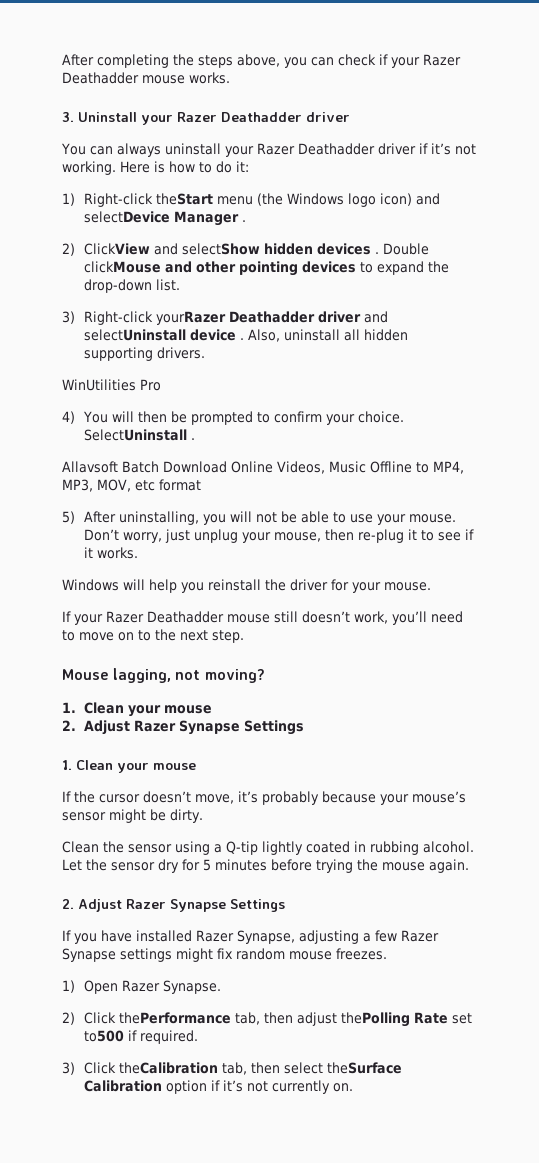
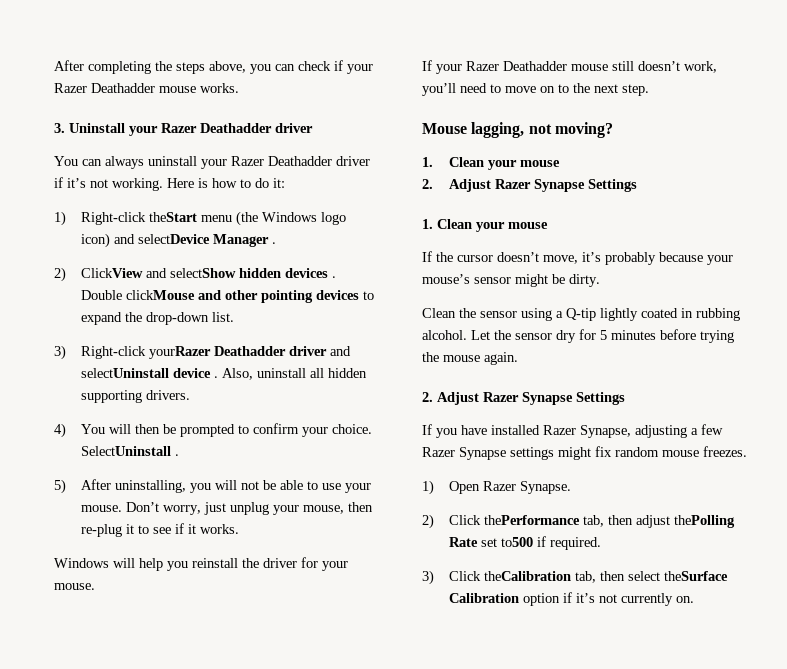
[62,379,161,391] // WinUtilities Pro -> (191, 395) none
[62,461,464,474] [62,479,201,492] // Allavsoft Batch Download Online Videos, Music Offline to MP4, MP3, MOV, etc format -> (180, 455) none

